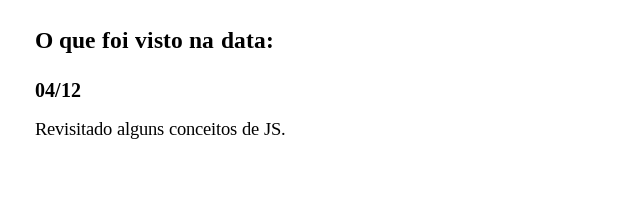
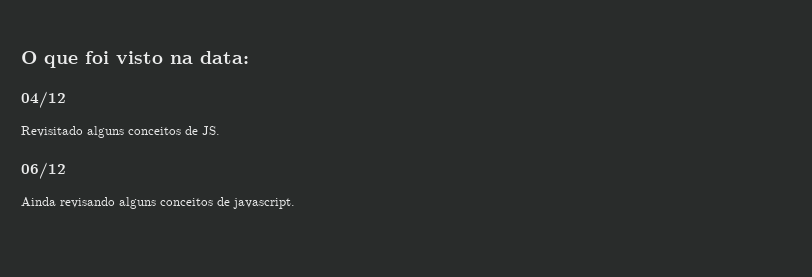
(286, 129) none -> [21,162,66,179] [21,197,295,209] // 06/12 // Ainda revisando alguns conceitos de javascript.

